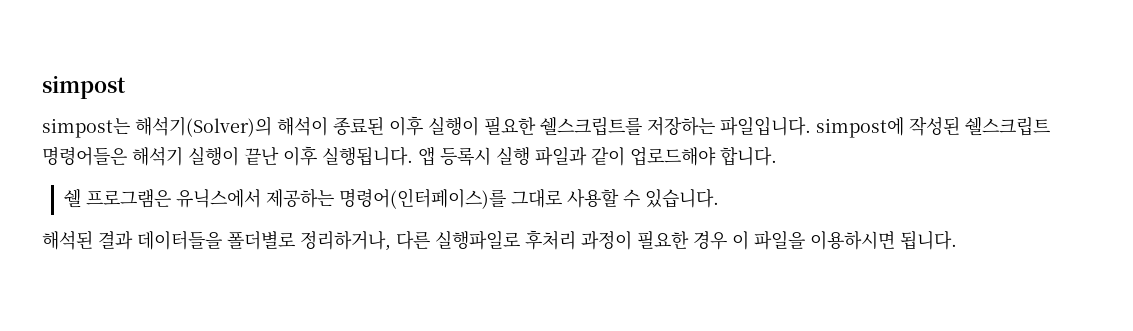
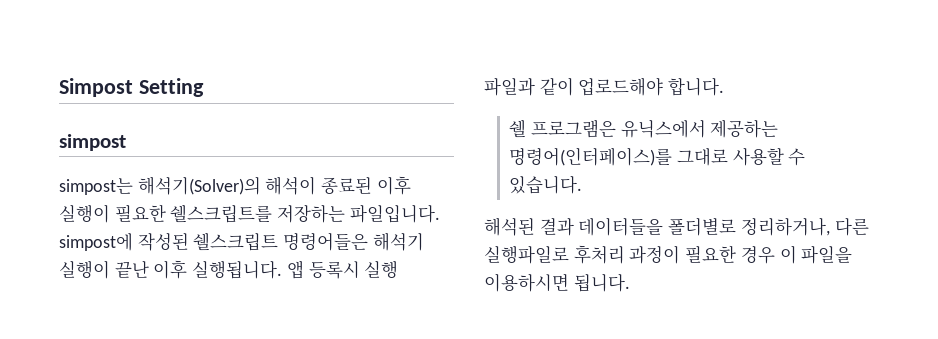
(42, 87) none -> [59,78,204,97] Simpost Setting //

